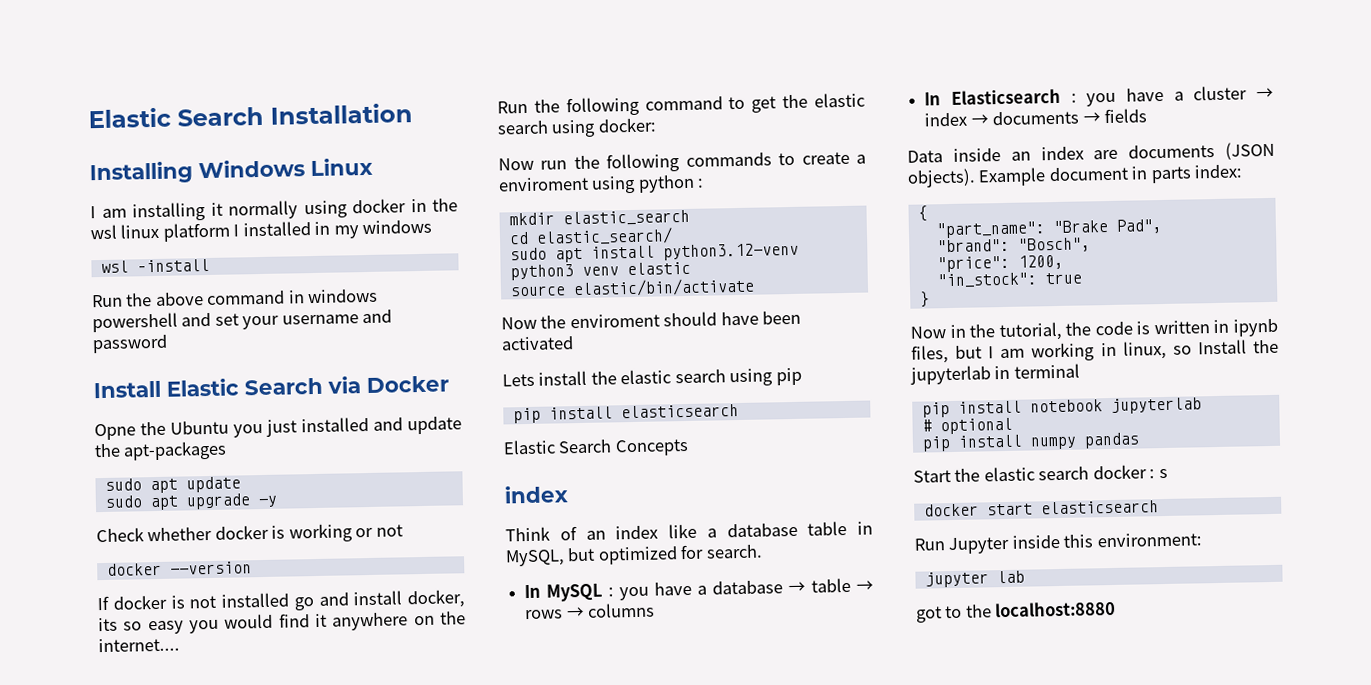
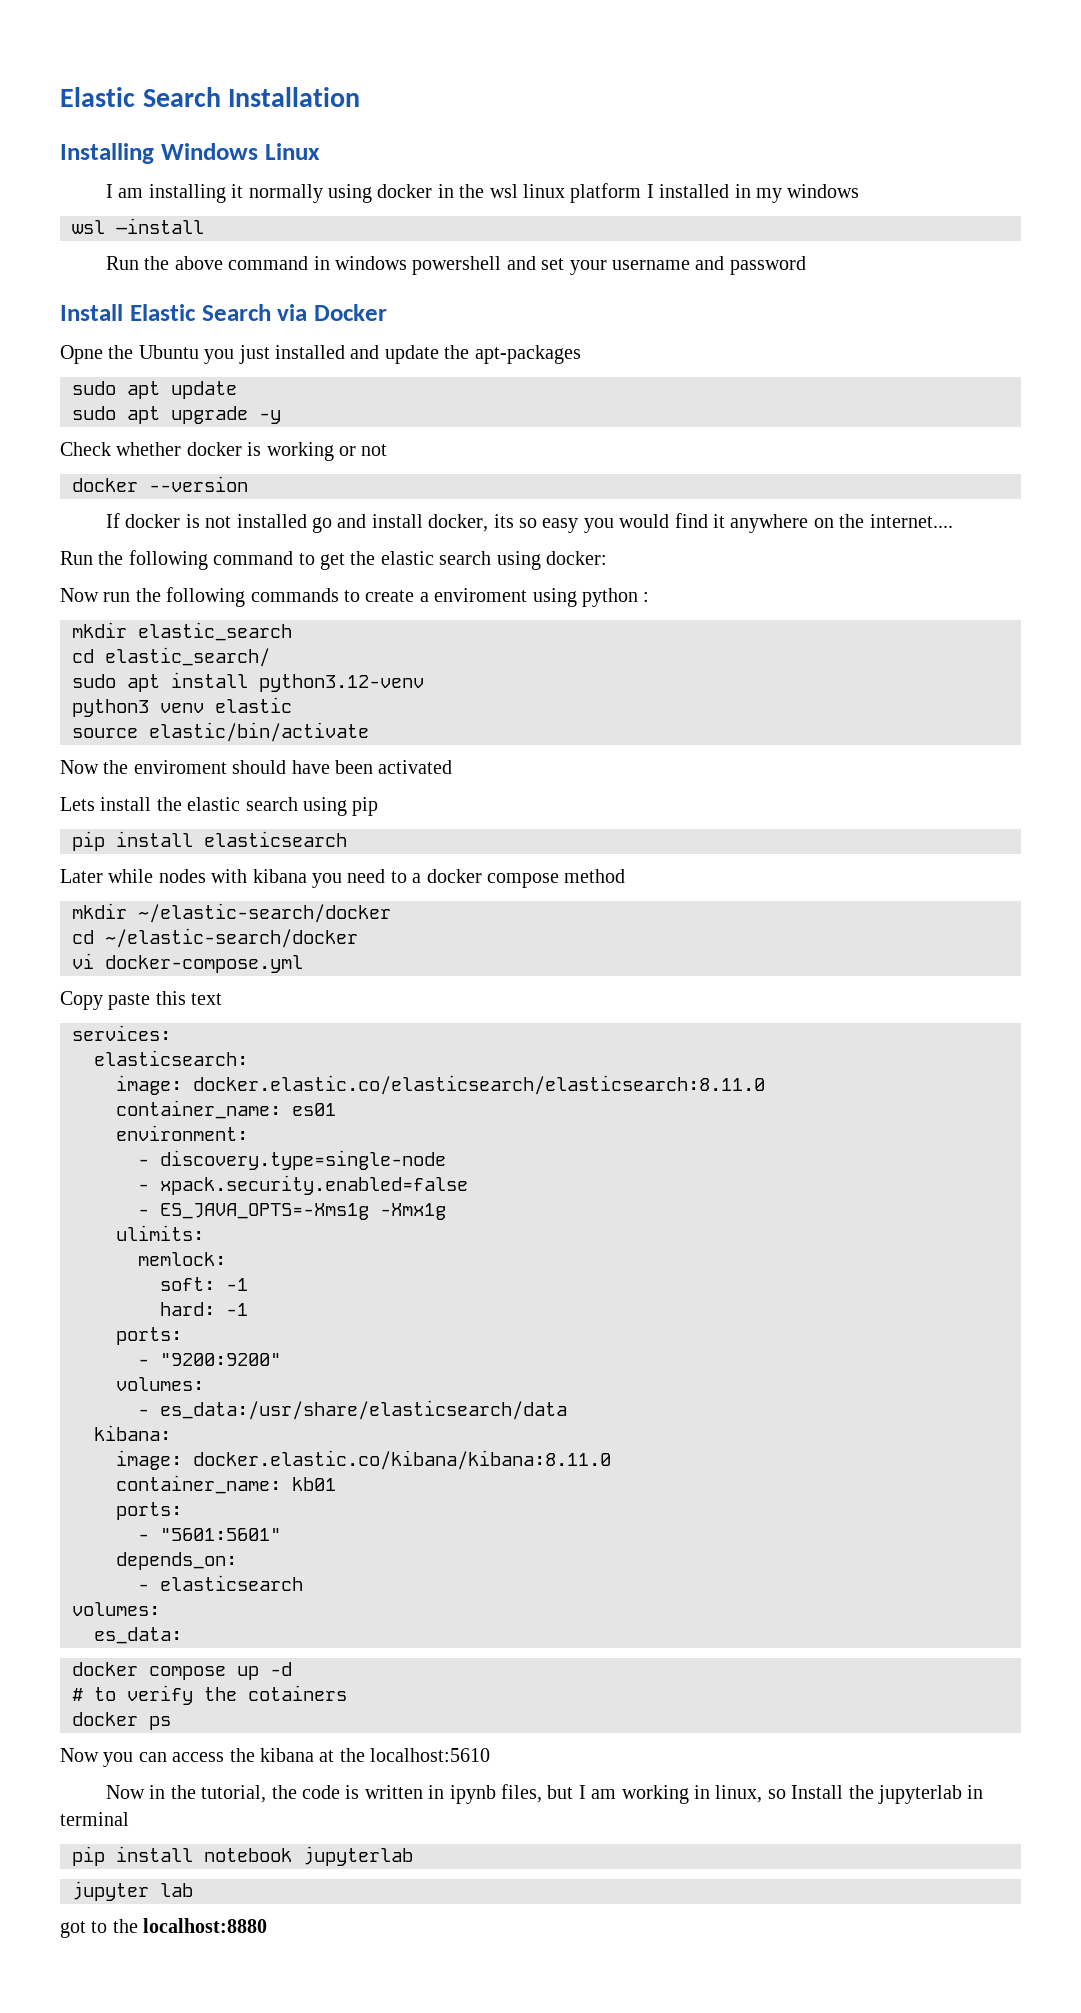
[503,438,689,457] [504,485,568,504] [505,520,873,542] [505,544,763,567] [524,577,875,602] [525,602,656,620] [924,85,1274,107] [924,108,1147,127] [907,141,1275,163] [907,164,1243,188] [917,205,928,222] [935,219,1163,239] [936,237,1091,253] [936,254,1064,273] [936,272,1082,289] [919,291,930,308] Elastic Search Concepts // index // Think of an index like a database table in MySQL, but optimized for search. // In MySQL : you have a database → table → rows → columns // In Elasticsearch : you have a cluster → index → documents → fields // Data inside an index are documents (JSON objects). Example document in parts index: // { // "part_name": "Brake Pad", // "brand": "Bosch", // "price": 1200, // "in_stock": true // } -> [60,869,626,888] [72,903,391,923] [72,928,358,948] [72,953,303,973] [60,991,223,1010] [72,1025,171,1041] [94,1050,248,1066] [116,1075,765,1095] [116,1100,336,1119] [116,1125,248,1141] [138,1150,446,1170] [138,1175,468,1195] [138,1203,446,1220] [116,1225,204,1241] [138,1252,226,1266] [160,1277,248,1291] [160,1302,248,1316] [116,1327,182,1345] [138,1353,281,1366] [116,1377,204,1391] [138,1400,567,1420] [94,1425,171,1441] [116,1450,611,1470] [116,1475,336,1494] [116,1502,182,1520] [138,1528,281,1541] [116,1552,237,1570] [138,1575,303,1591] [72,1602,160,1616] [94,1627,182,1644] [72,1662,292,1680] [72,1685,347,1705] [72,1712,171,1730] [60,1748,491,1767] Later while nodes with kibana you need to a docker compose method // mkdir ~/elastic-search/docker // cd ~/elastic-search/docker // vi docker-compose.yml // Copy paste this text // services: // elasticsearch: // image: docker.elastic.co/elasticsearch/elasticsearch:8.11.0 // container_name: es01 // environment: // - discovery.type=single-node // - xpack.security.enabled=false // - ES_JAVA_OPTS=-Xms1g -Xmx1g // ulimits: // memlock: // soft: -1 // hard: -1 // ports: // - "9200:9200" // volumes: // - es_data:/usr/share/elasticsearch/data // kibana: // image: docker.elastic.co/kibana/kibana:8.11.0 // container_name: kb01 // ports: // - "5601:5601" // depends_on: // - elasticsearch // volumes: // es_data: // docker compose up -d // # to verify the cotainers // docker ps // Now you can access the kibana at the localhost:5610
[921,417,1013,435] [921,432,1140,452] [913,464,1168,483] [923,500,1159,517] [914,532,1202,555] // # optional // pip install numpy pandas // Start the elastic search docker : s // docker start elasticsearch // Run Jupyter inside this environment: -> (413, 1856) none

